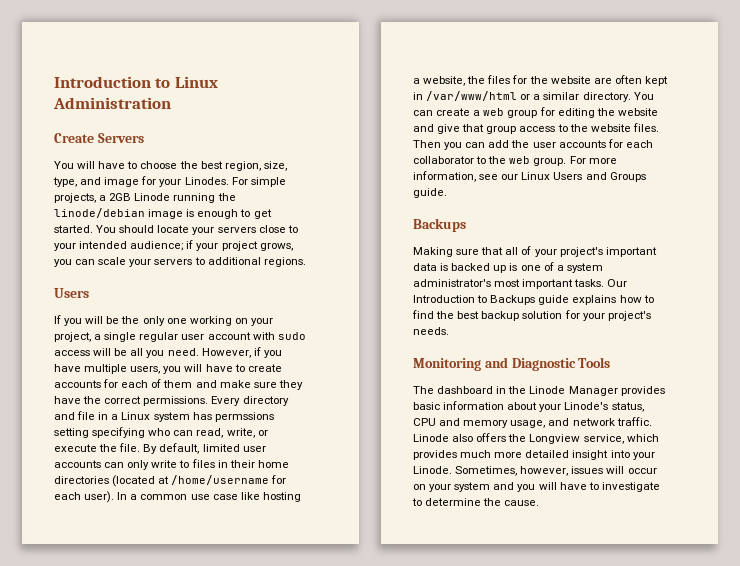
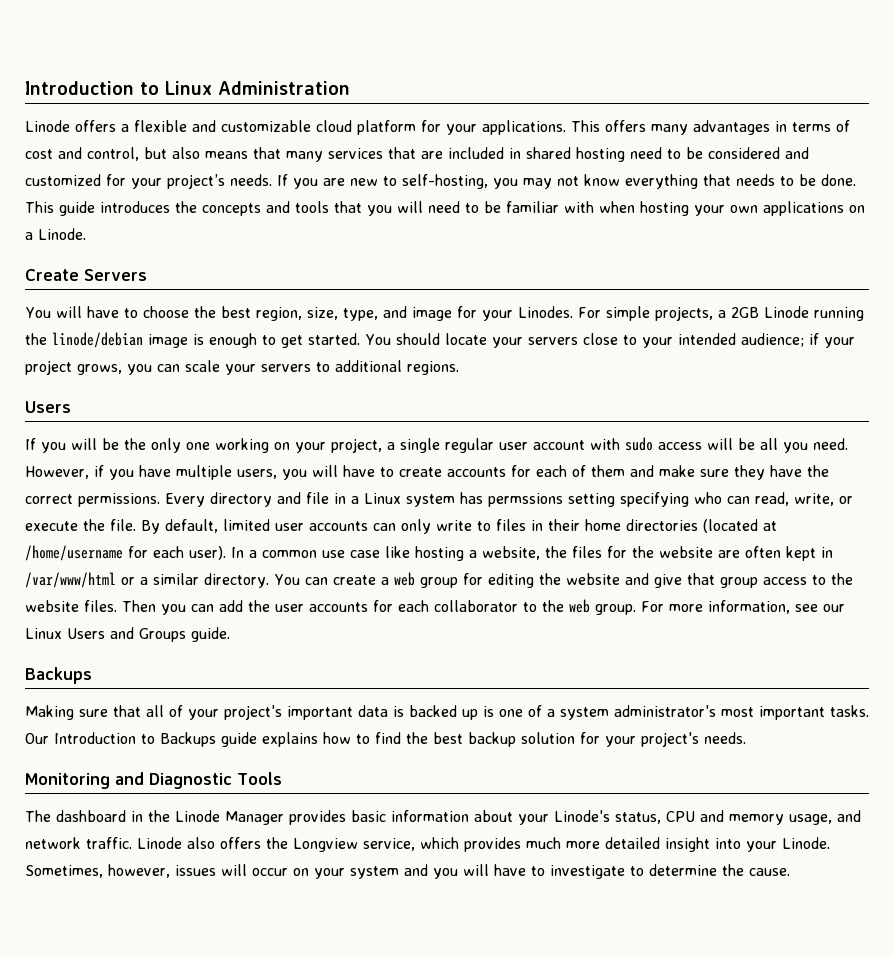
(171, 103) none -> [25,120,850,135] [25,147,809,162] [25,174,856,189] [25,201,865,216] [25,228,86,240] // Linode offers a flexible and customizable cloud platform for your applications. This offers many advantages in terms of cost and control, but also means that many services that are included in shared hosting need to be considered and customized for your project’s needs. If you are new to self-hosting, you may not know everything that needs to be done. This guide introduces the concepts and tools that you will need to be familiar with when hosting your own applications on a Linode.

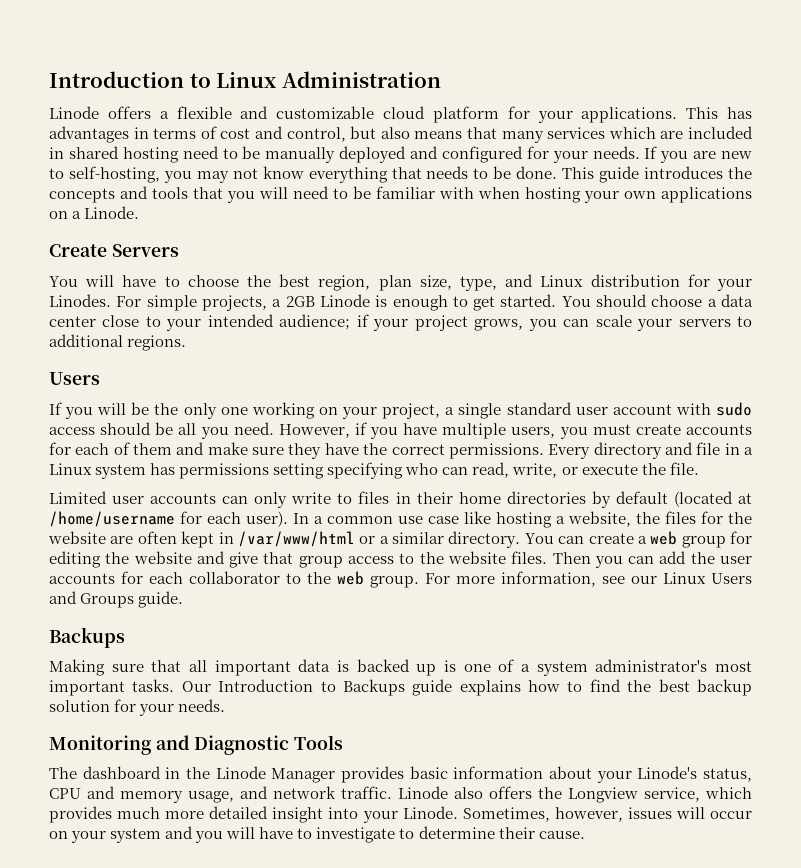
[605,120,688,135] offers many -> [727,107,753,119] has
[388,147,416,159] that -> [608,127,656,139] which
[708,147,809,159] [25,174,225,189] considered and customized for your project’s -> [265,146,588,163] manually deployed and configured for your
(302, 314) none -> [378,275,412,291] plan
[411,307,452,321] image -> [540,274,680,287] Linux distribution
[813,307,864,321] [25,332,188,348] running the linode/debian image -> (370, 300) none
[444,333,578,348] locate your servers -> [651,294,753,307] [49,316,96,327] choose a data center
[445,438,494,453] regular -> [506,402,572,415] standard
[707,438,733,450] will -> [100,422,152,435] should
[312,465,394,477] will have to -> [592,424,631,435] must
[488,493,563,507] permssions -> [179,463,270,479] permissions
[141,519,270,534] By default, limited -> [49,491,107,504] // Limited
(698, 525) none -> [591,491,668,508] by default
[169,705,282,720] of your project's -> (207, 666) none
[641,732,699,747] project's -> (175, 710) none
[722,864,744,876] the -> [498,827,535,839] their

